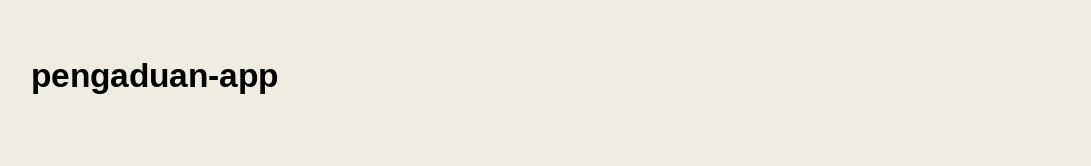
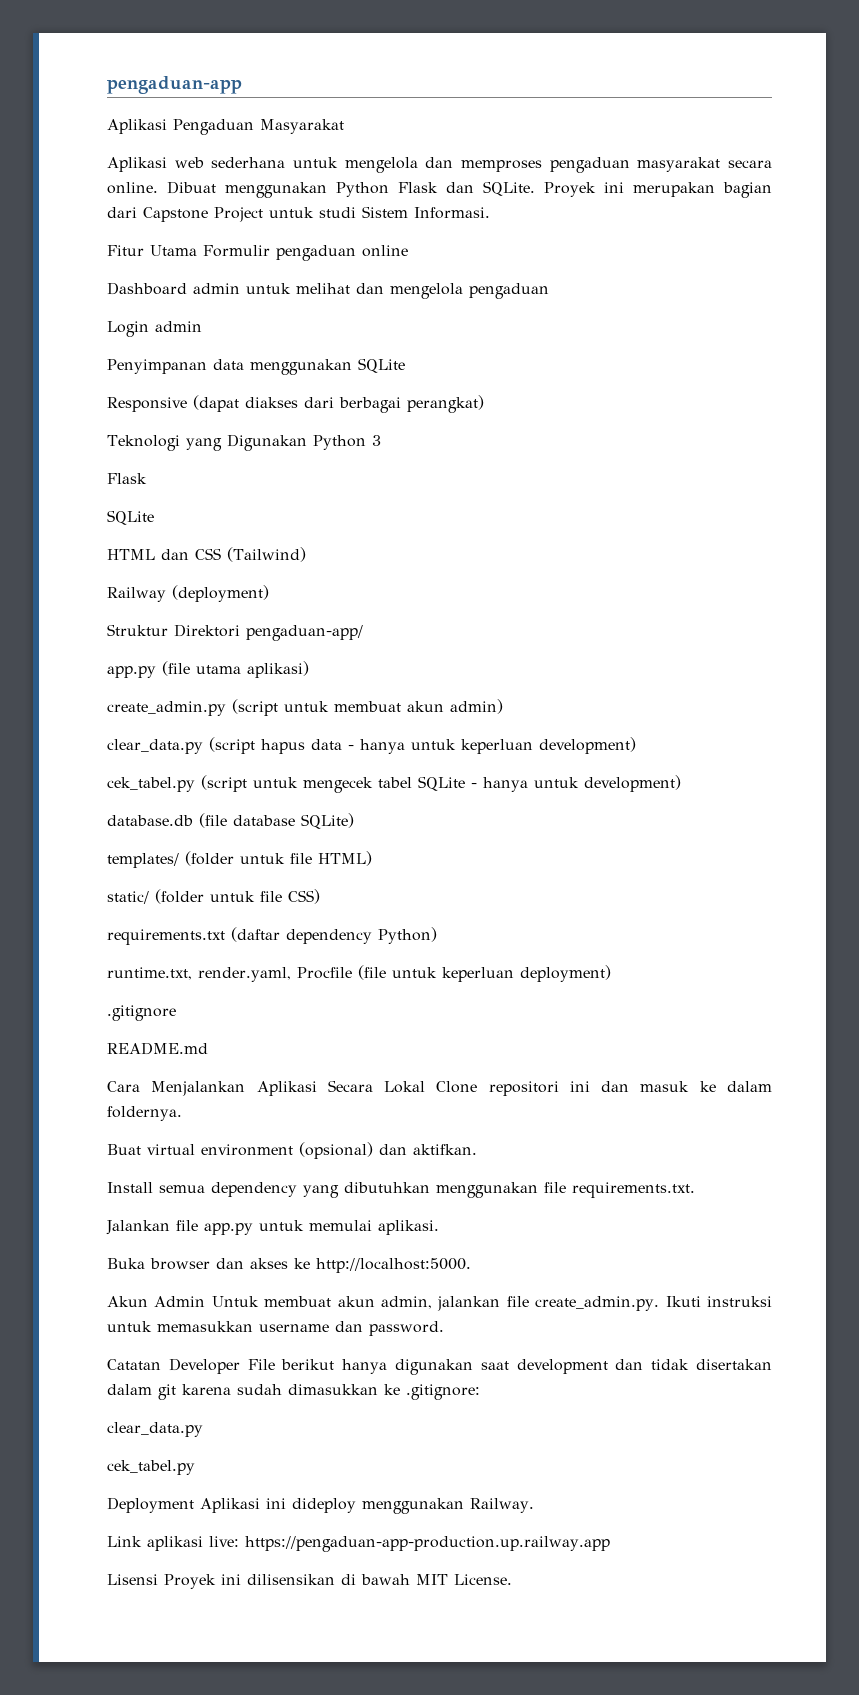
(278, 78) none -> [107,119,344,135] [107,157,772,173] [107,181,772,198] [107,206,490,222] [107,245,408,261] [107,282,549,299] [107,321,202,337] [107,358,405,375] [107,395,484,413] [107,434,381,451] [107,473,147,484] [107,510,154,525] [107,547,306,562] [107,585,269,602] [107,624,363,641] [107,661,309,678] [107,699,503,716] [107,737,636,754] [107,775,681,793] [107,813,354,829] [107,851,372,868] [107,889,320,904] [107,927,437,945] [107,965,611,982] [107,1005,176,1021] [107,1042,208,1055] [107,1080,772,1096] [107,1106,182,1121] [107,1142,477,1159] [107,1182,695,1198] [106,1220,439,1235] [107,1258,471,1273] [107,1296,772,1311] [107,1321,444,1336] [107,1358,772,1375] [107,1384,480,1400] [107,1422,203,1437] [107,1460,195,1475] [107,1497,534,1514] [107,1536,610,1552] [107,1574,512,1589] // Aplikasi Pengaduan Masyarakat // Aplikasi web sederhana untuk mengelola dan memproses pengaduan masyarakat secara online. Dibuat menggunakan Python Flask dan SQLite. Proyek ini merupakan bagian dari Capstone Project untuk studi Sistem Informasi. // Fitur Utama Formulir pengaduan online // Dashboard admin untuk melihat dan mengelola pengaduan // Login admin // Penyimpanan data menggunakan SQLite // Responsive (dapat diakses dari berbagai perangkat) // Teknologi yang Digunakan Python 3 // Flask // SQLite // HTML dan CSS (Tailwind) // Railway (deployment) // Struktur Direktori pengaduan-app/ // app.py (file utama aplikasi) // create_admin.py (script untuk membuat akun admin) // clear_data.py (script hapus data - hanya untuk keperluan development) // cek_tabel.py (script untuk mengecek tabel SQLite - hanya untuk development) // database.db (file database SQLite) // templates/ (folder untuk file HTML) // static/ (folder untuk file CSS) // requirements.txt (daftar dependency Python) // runtime.txt, render.yaml, Procfile (file untuk keperluan deployment) // .gitignore // README.md // Cara Menjalankan Aplikasi Secara Lokal Clone repositori ini dan masuk ke dalam foldernya. // Buat virtual environment (opsional) dan aktifkan. // Install semua dependency yang dibutuhkan menggunakan file requirements.txt. // Jalankan file app.py untuk memulai aplikasi. // Buka browser dan akses ke http://localhost:5000. // Akun Admin Untuk membuat akun admin, jalankan file create_admin.py. Ikuti instruksi untuk memasukkan username dan password. // Catatan Developer File berikut hanya digunakan saat development dan tidak disertakan dalam git karena sudah dimasukkan ke .gitignore: // clear_data.py // cek_tabel.py // Deployment Aplikasi ini dideploy menggunakan Railway. // Link aplikasi live: https://pengaduan-app-production.up.railway.app // Lisensi Proyek ini dilisensikan di bawah MIT License.

